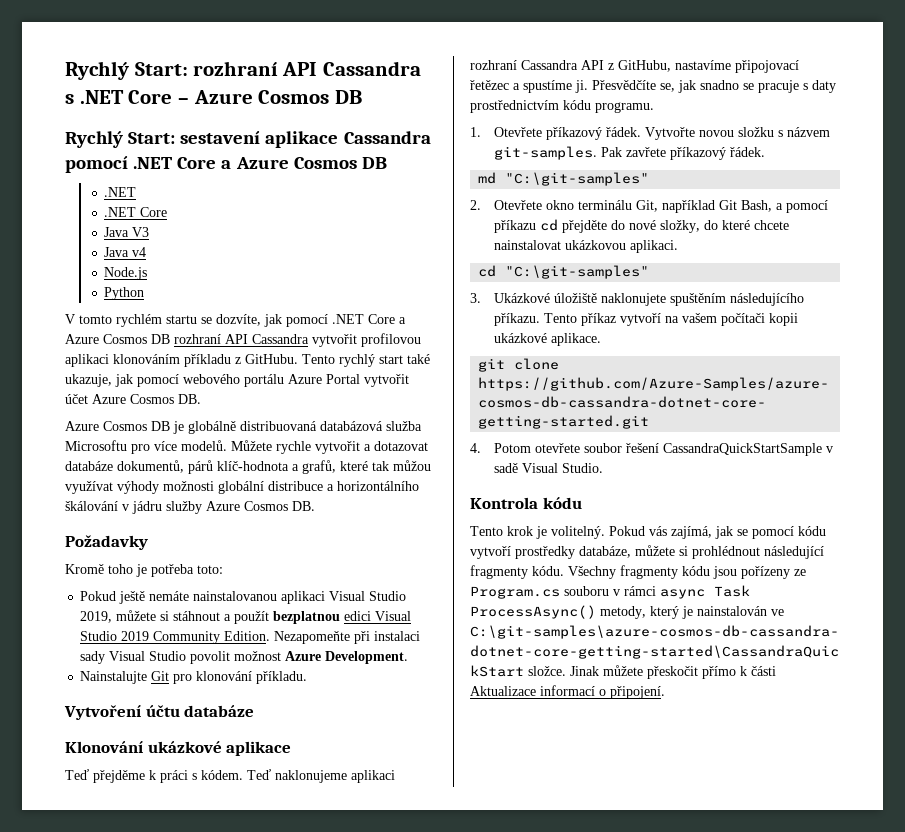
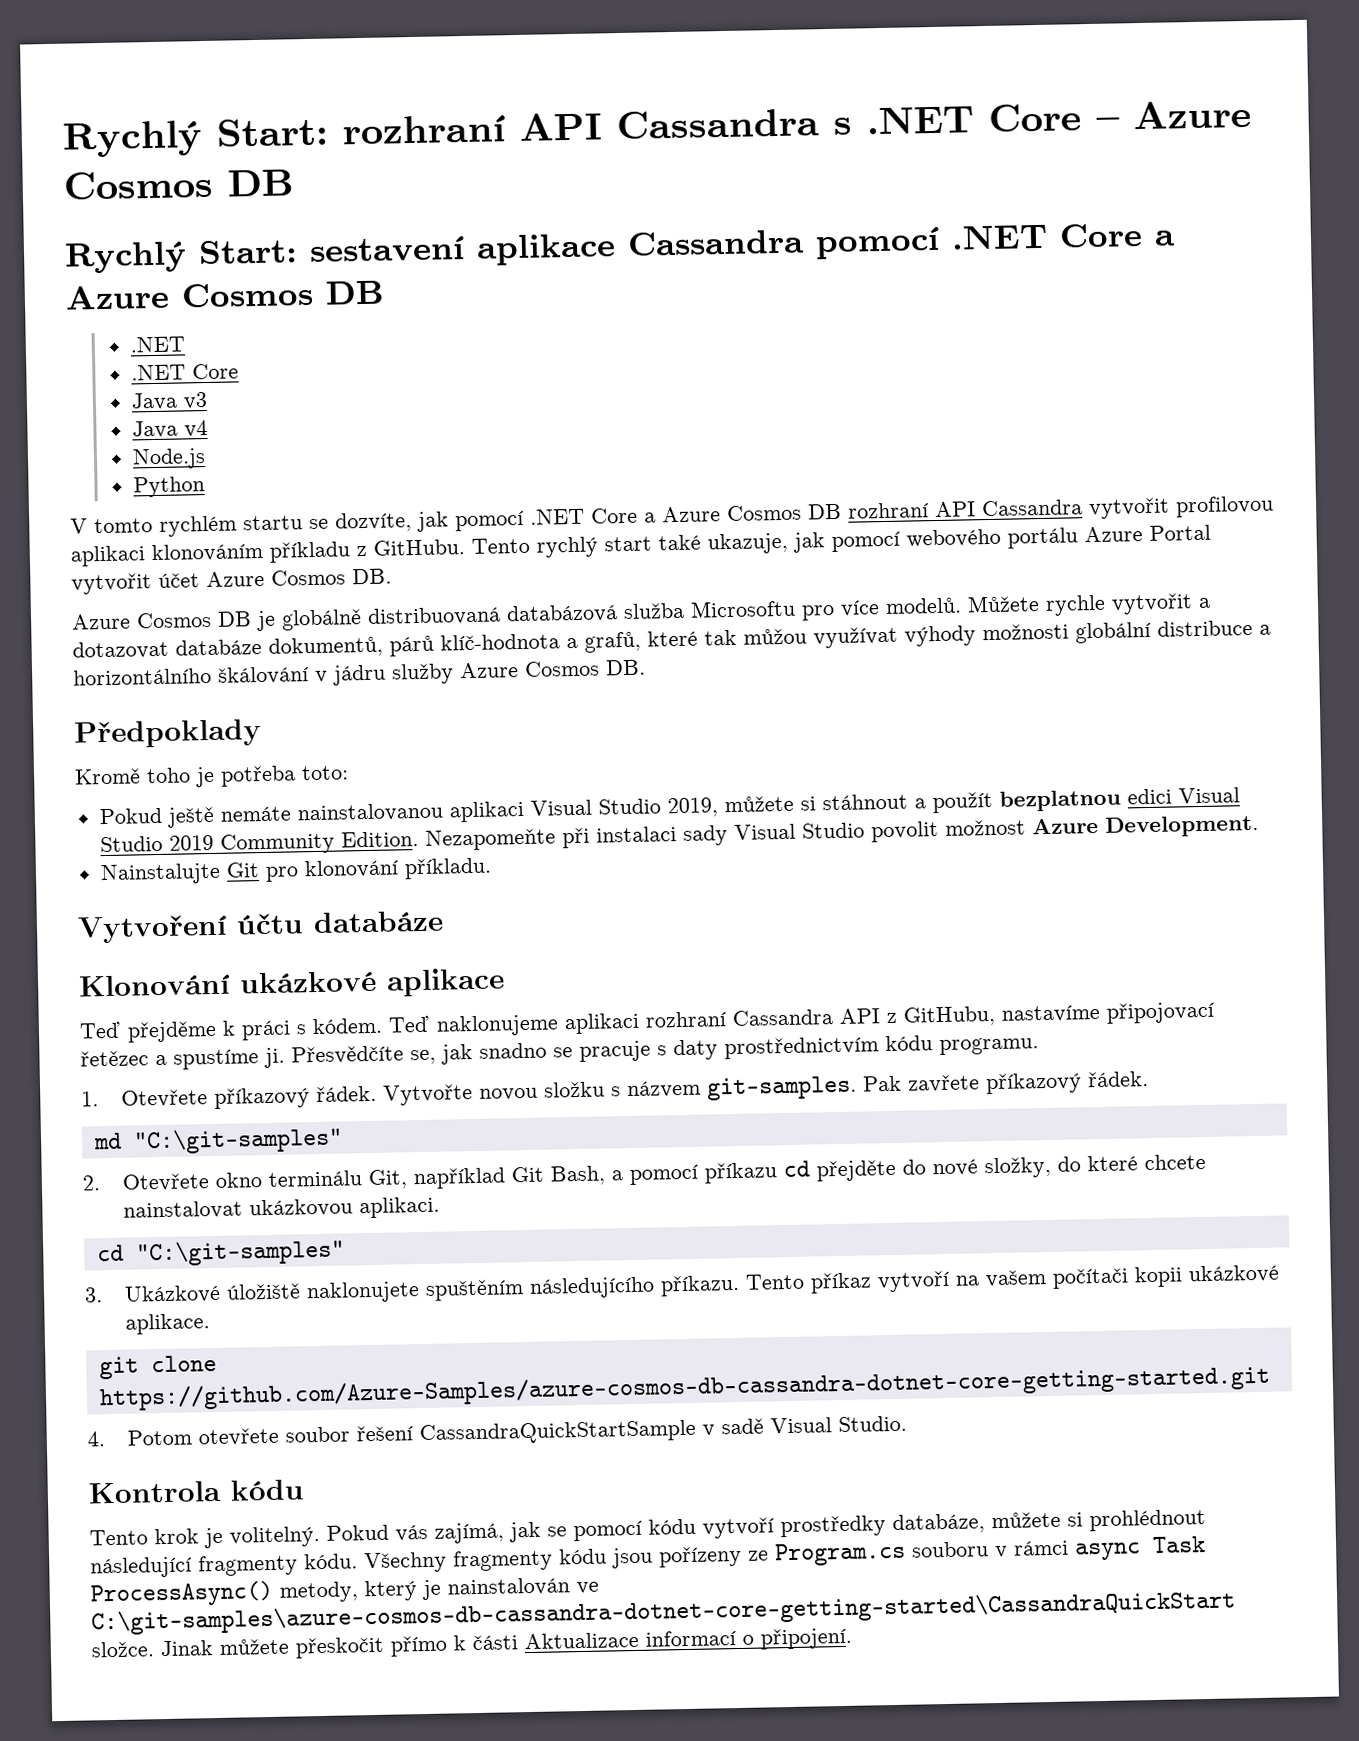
[132,227,150,237] V3 -> [182,391,208,410] v3
[65,535,148,550] Požadavky -> [74,719,262,749] Předpoklady

